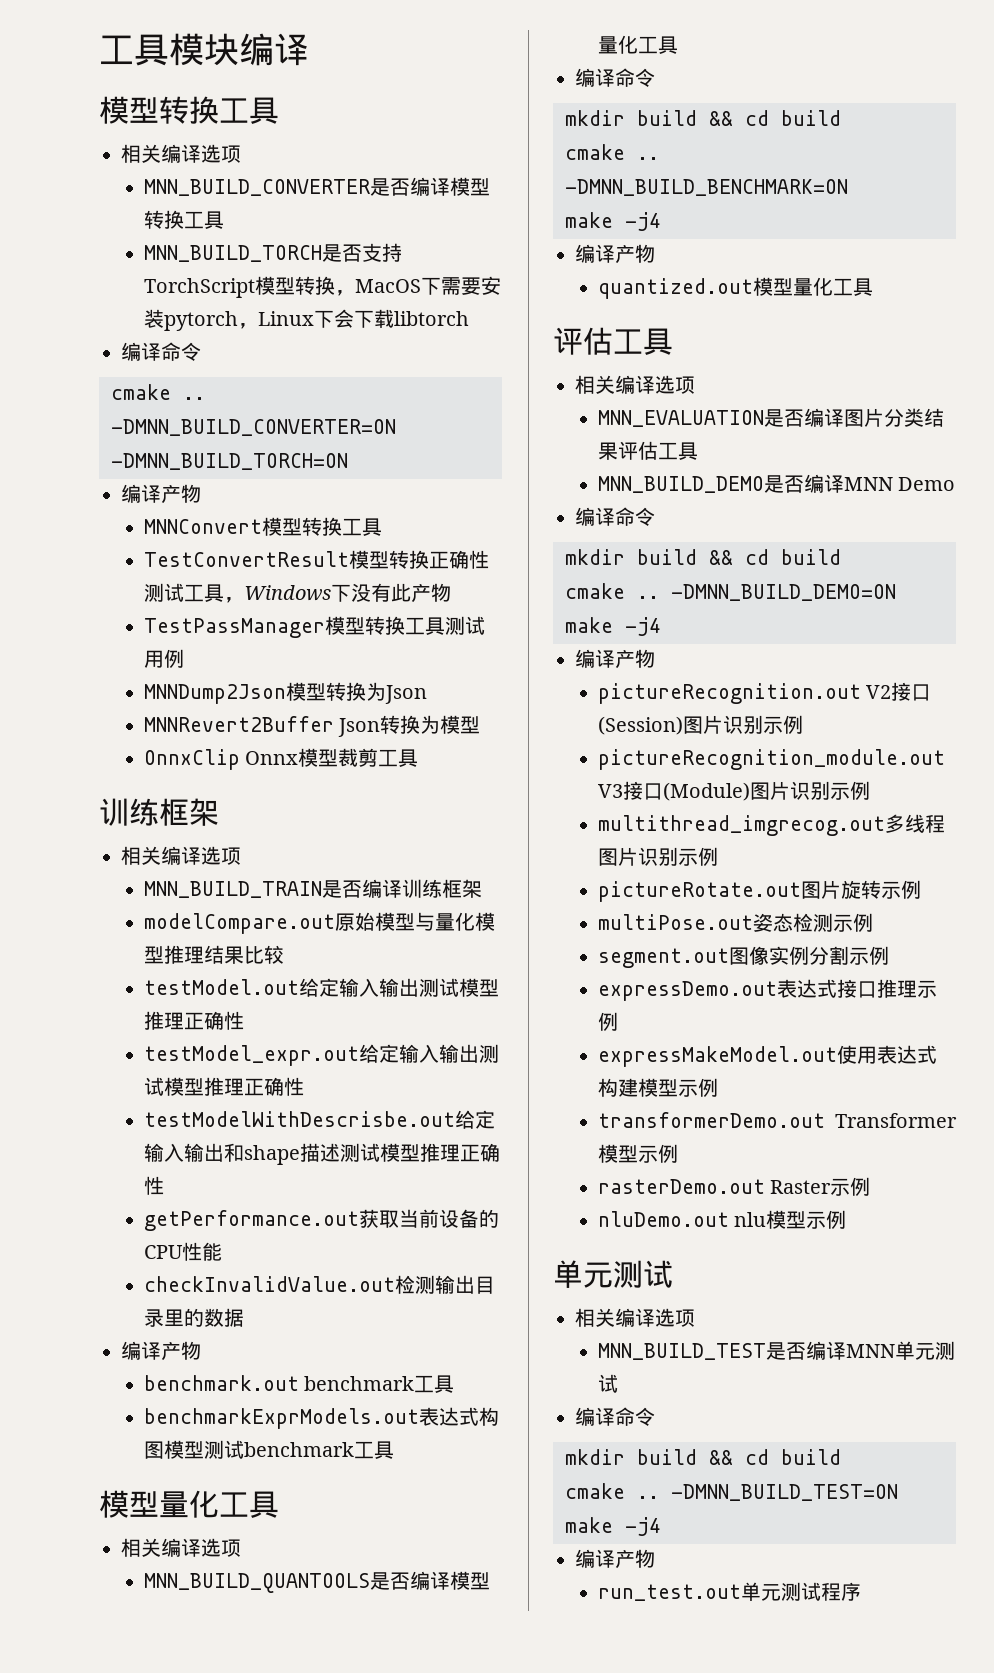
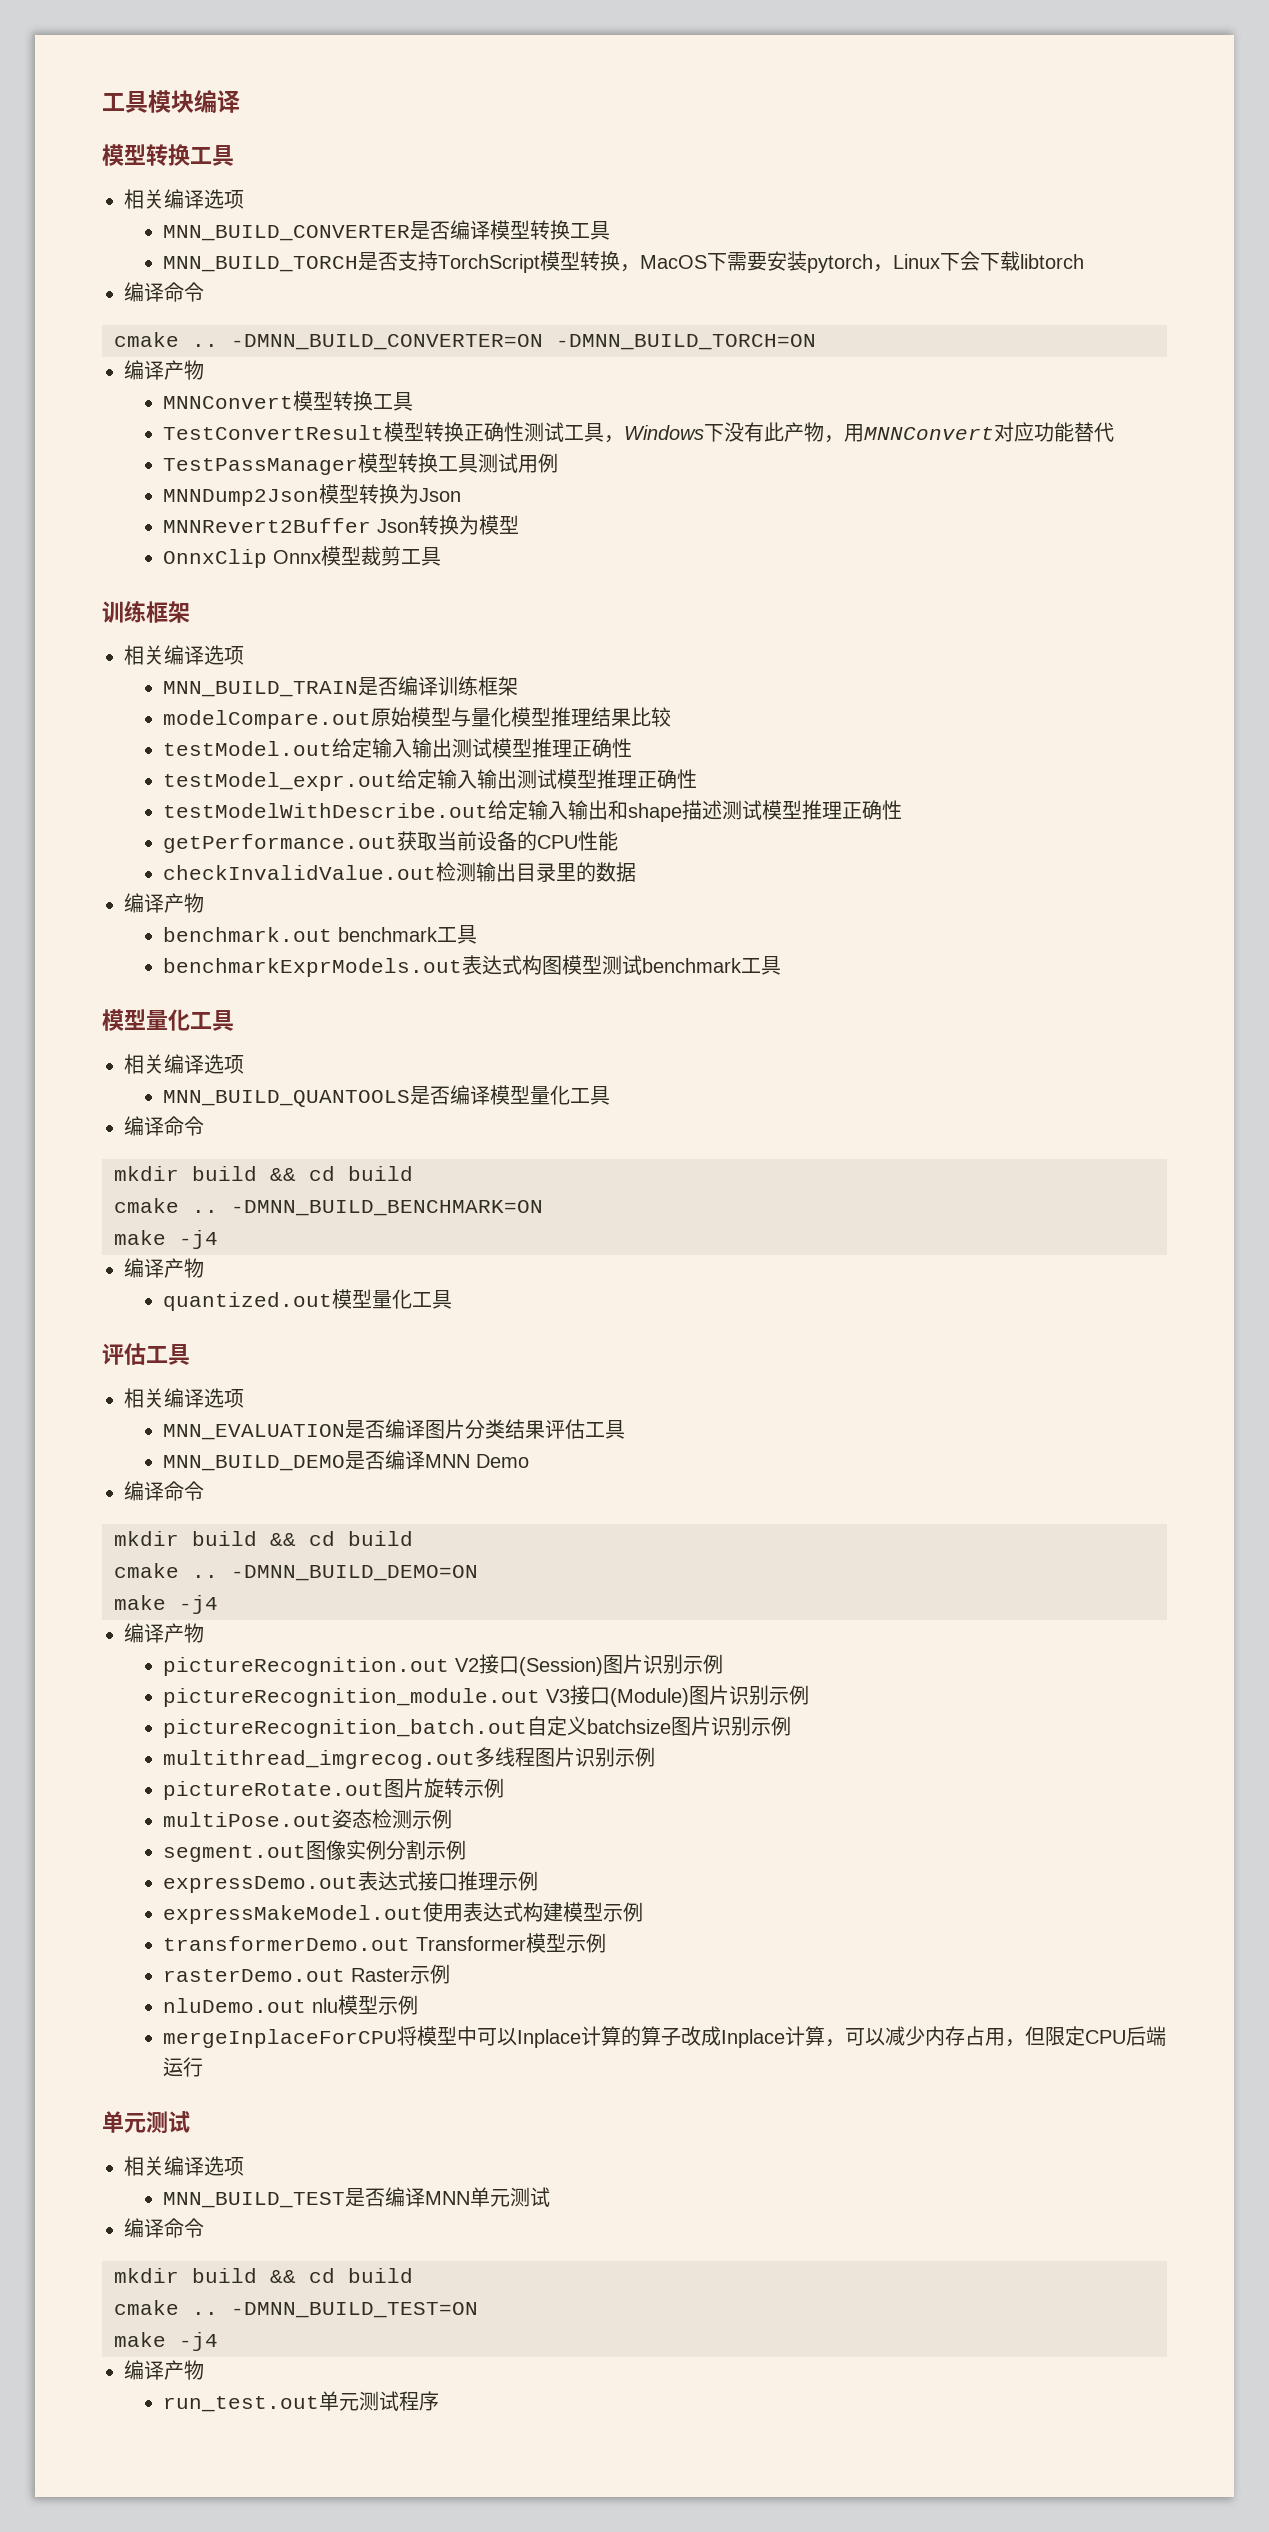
(451, 592) none -> [824,422,1115,443] ，用MNNConvert对应功能替代
[143,1111,455,1127] testModelWithDescrisbe.out -> [163,803,489,818] testModelWithDescribe.out
(870, 790) none -> [163,1716,792,1738] // pictureRecognition_batch.out自定义batchsize图片识别示例
(847, 1219) none -> [163,2026,1167,2048] [163,2057,204,2077] // mergeInplaceForCPU将模型中可以Inplace计算的算子改成Inplace计算，可以减少内存占用，但限定CPU后端运行

